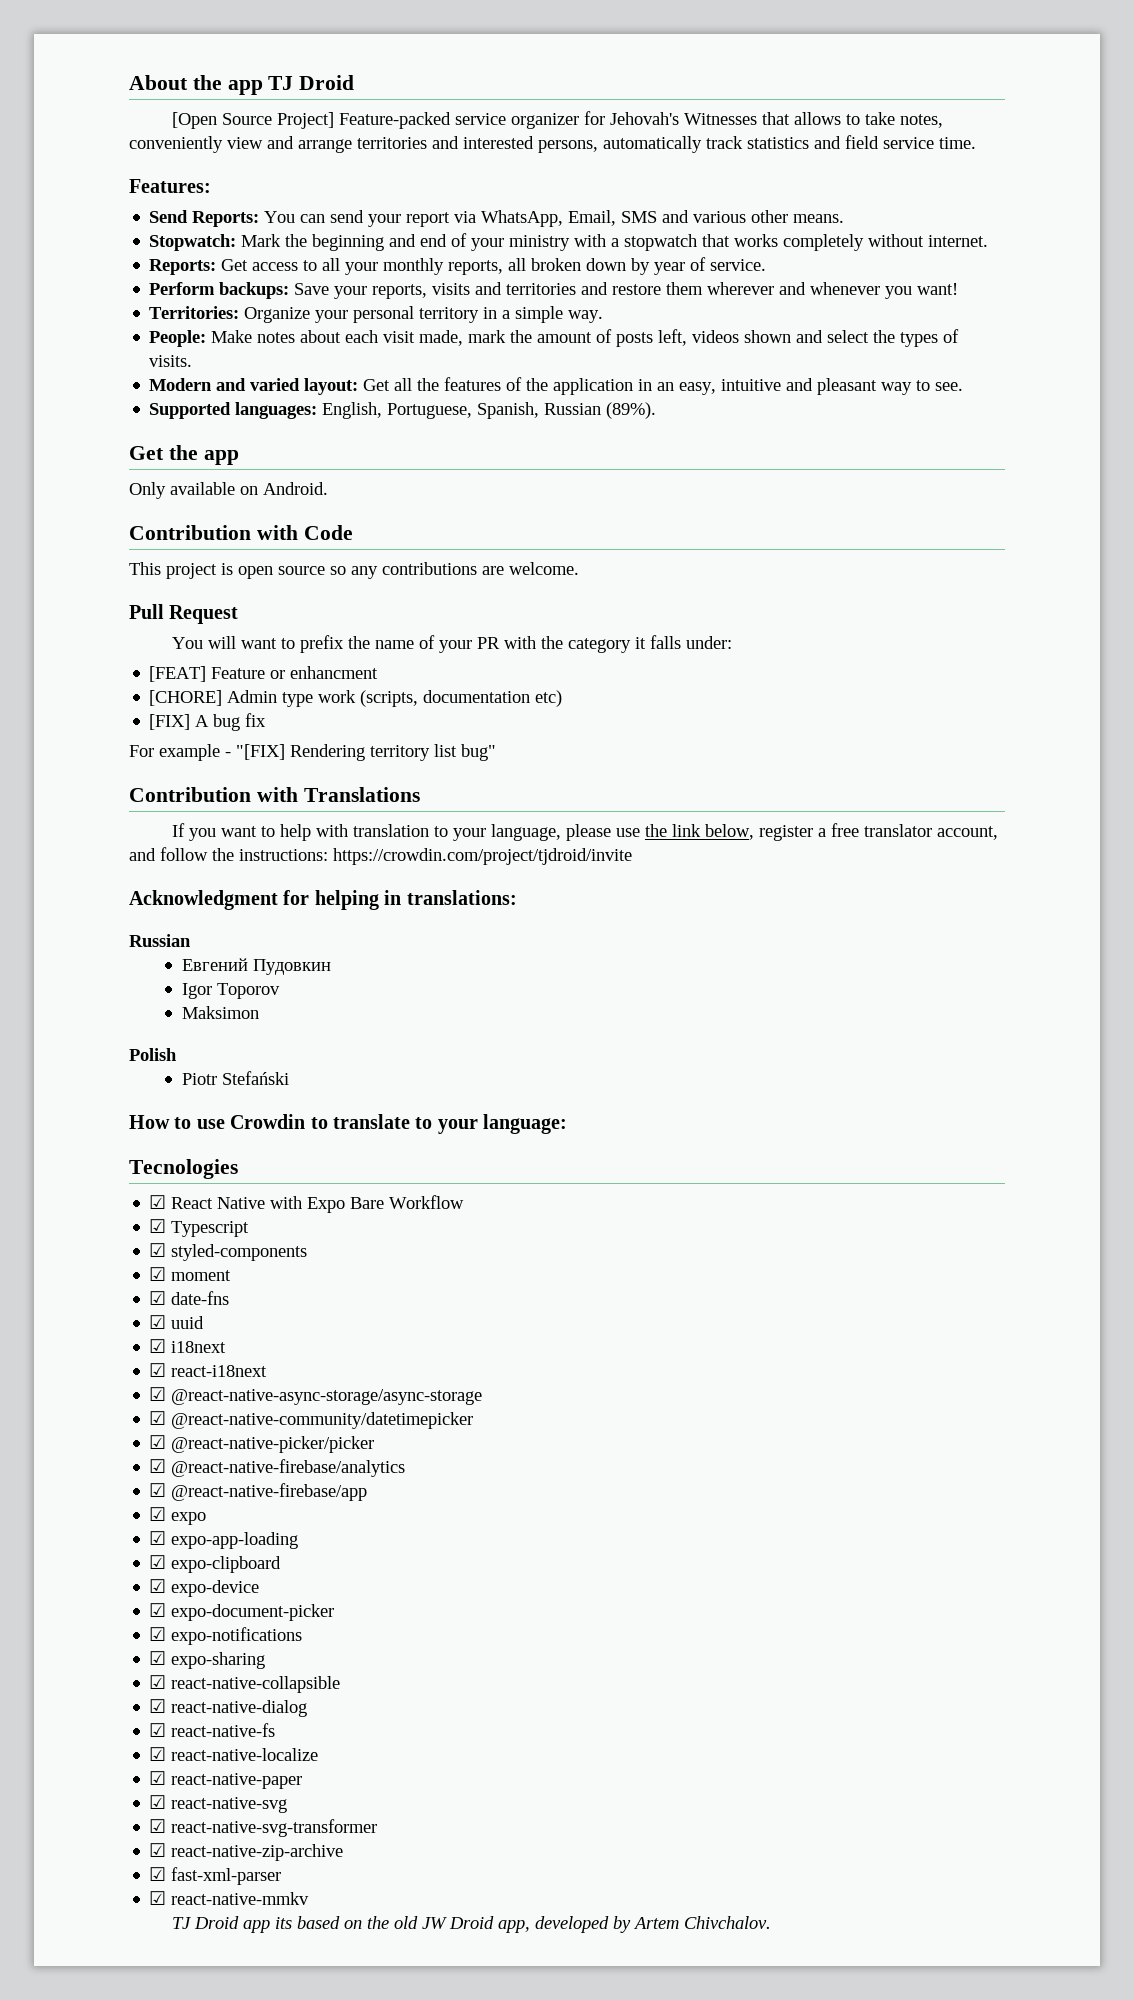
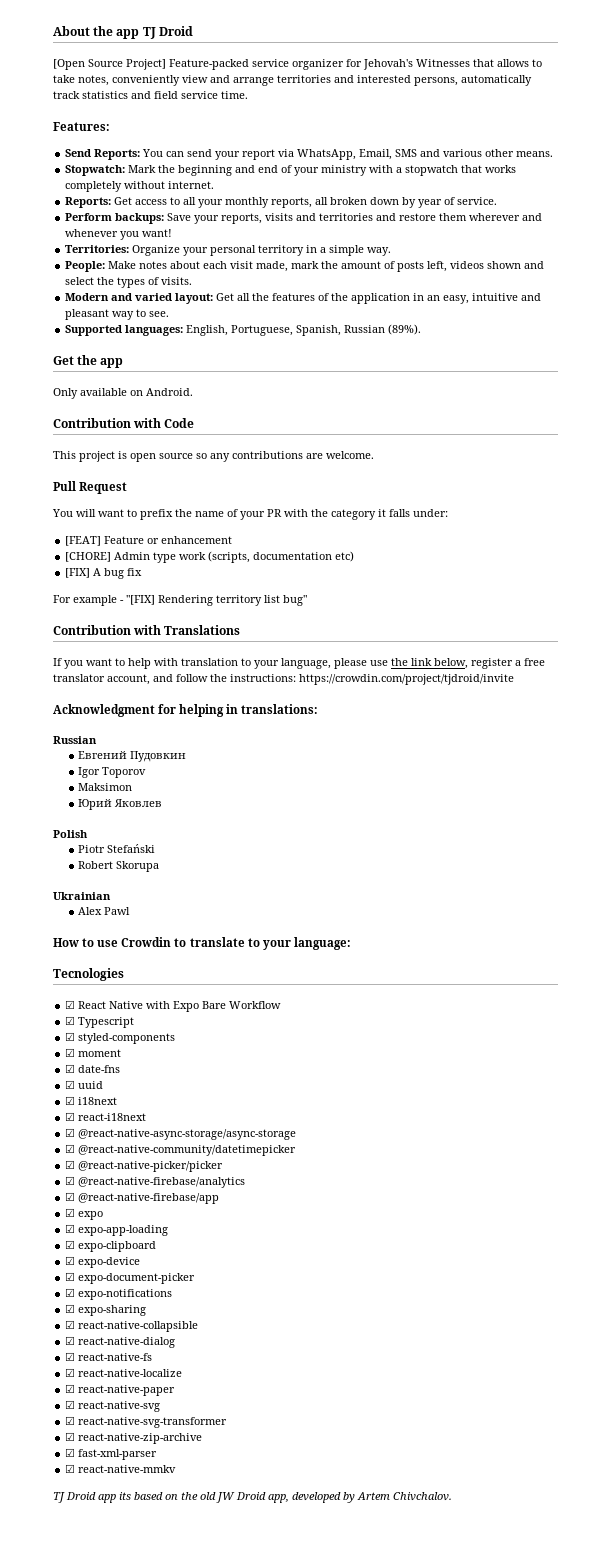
[290,666,379,679] enhancment -> [161,536,233,544] enhancement
(259, 1012) none -> [78,799,163,810] // Юрий Яковлев
(289, 1078) none -> [78,861,160,872] [53,892,111,900] [78,907,131,915] // Robert Skorupa // Ukrainian // Alex Pawl

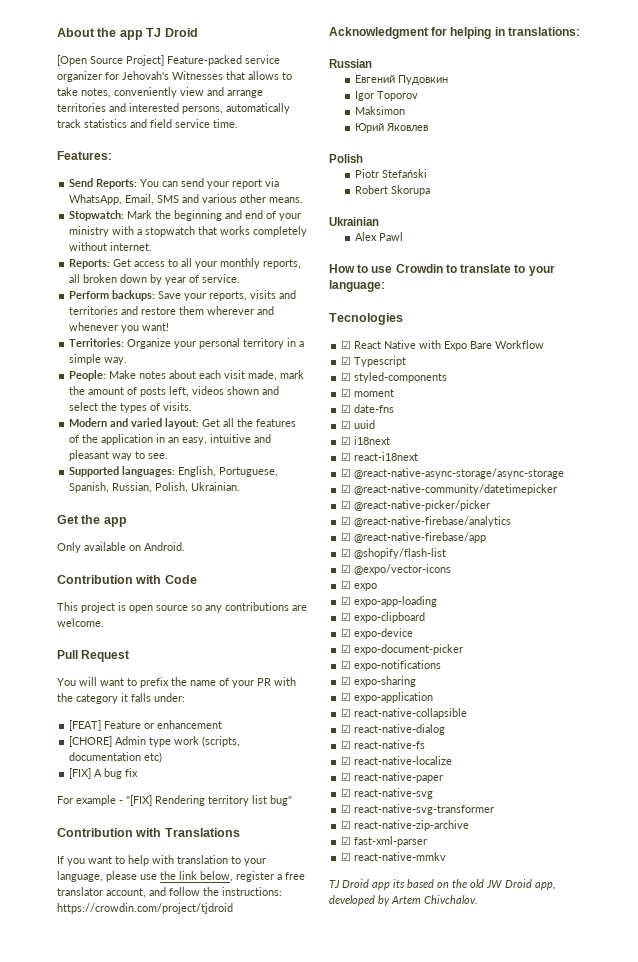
[344,324,422,335] Russian (89%). -> [112,482,241,493] Russian, Polish, Ukrainian.
[299,674,514,685] https://crowdin.com/project/tjdroid/invite -> [57,903,233,914] https://crowdin.com/project/tjdroid
(220, 1198) none -> [341,548,447,559] [341,564,452,575] // ☑ @shopify/flash-list // ☑ @expo/vector-icons
(147, 1310) none -> [341,692,434,703] // ☑ expo-application

